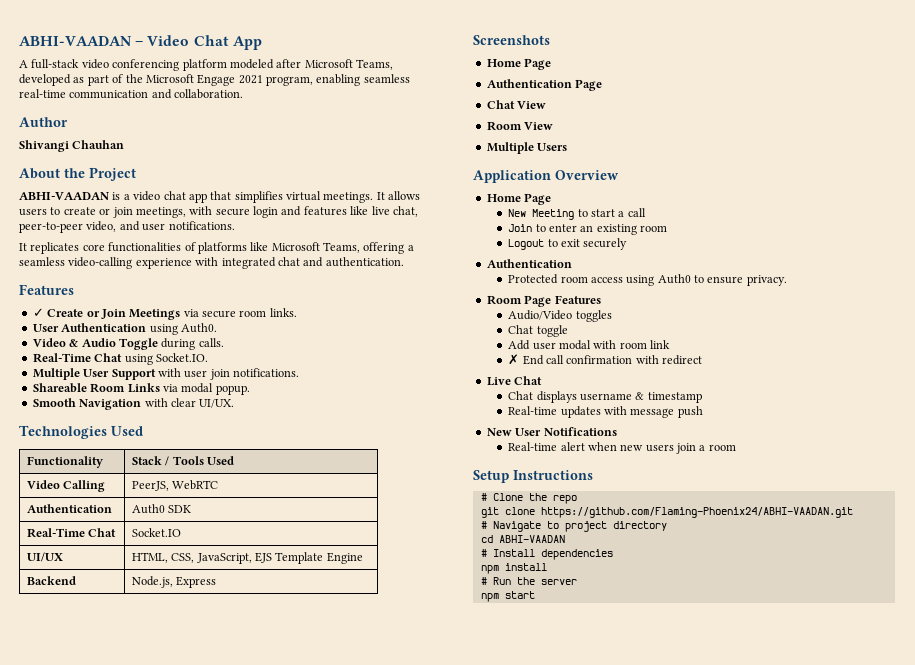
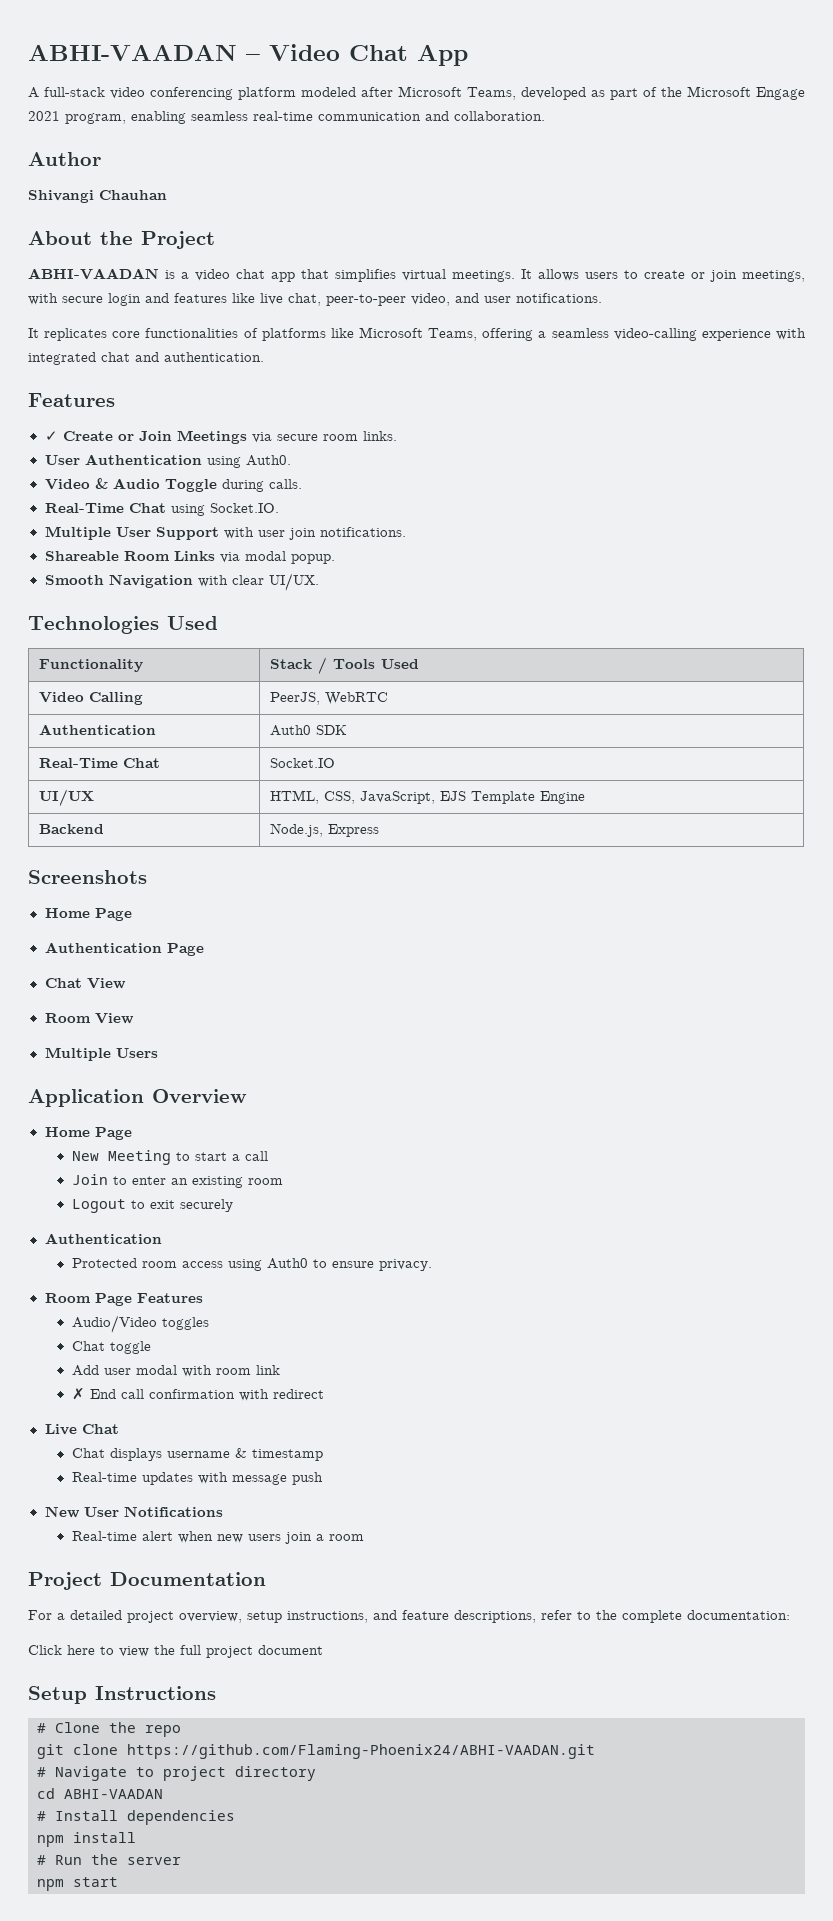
(736, 447) none -> [28,1572,266,1590] [28,1610,790,1623] [28,1645,323,1658] // Project Documentation // For a detailed project overview, setup instructions, and feature descriptions, refer to the complete documentation: // Click here to view the full project document

